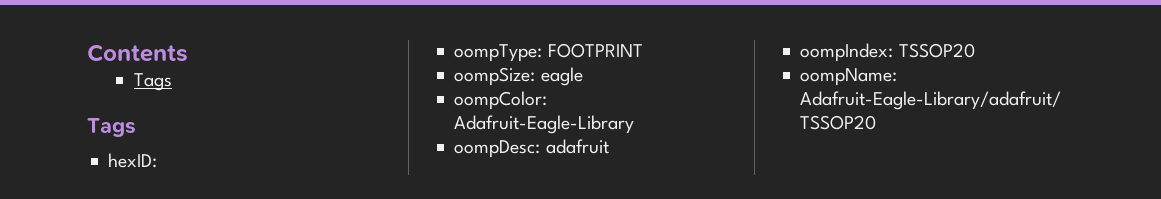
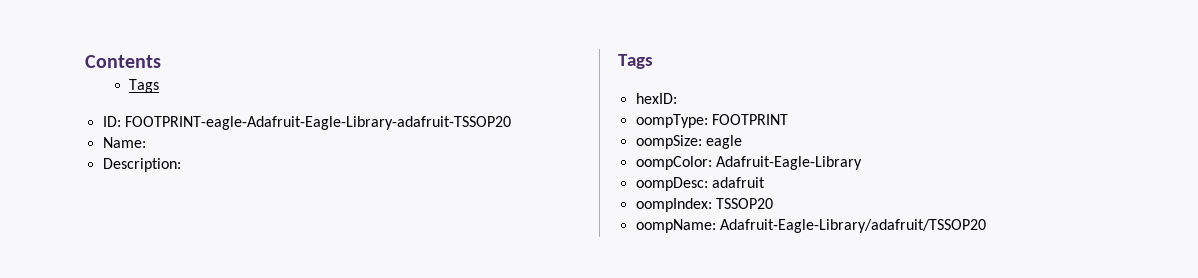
(173, 82) none -> [102,116,511,130] [102,137,146,148] [102,158,181,172] // ID: FOOTPRINT-eagle-Adafruit-Eagle-Library-adafruit-TSSOP20 // Name: // Description:

